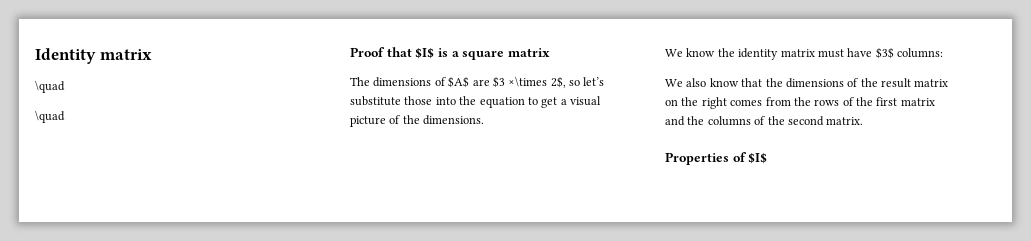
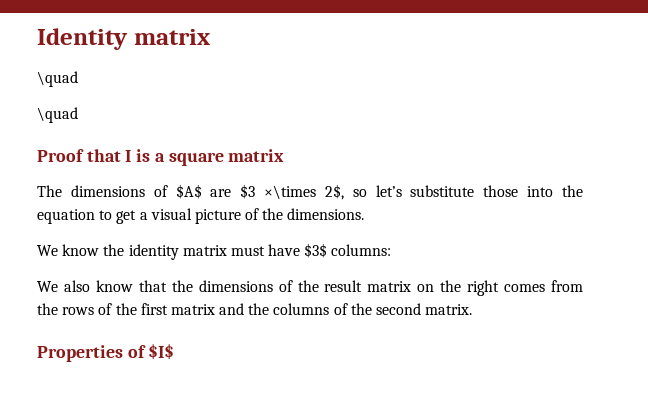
[415,47,435,59] $I$ -> [125,150,132,162] I

